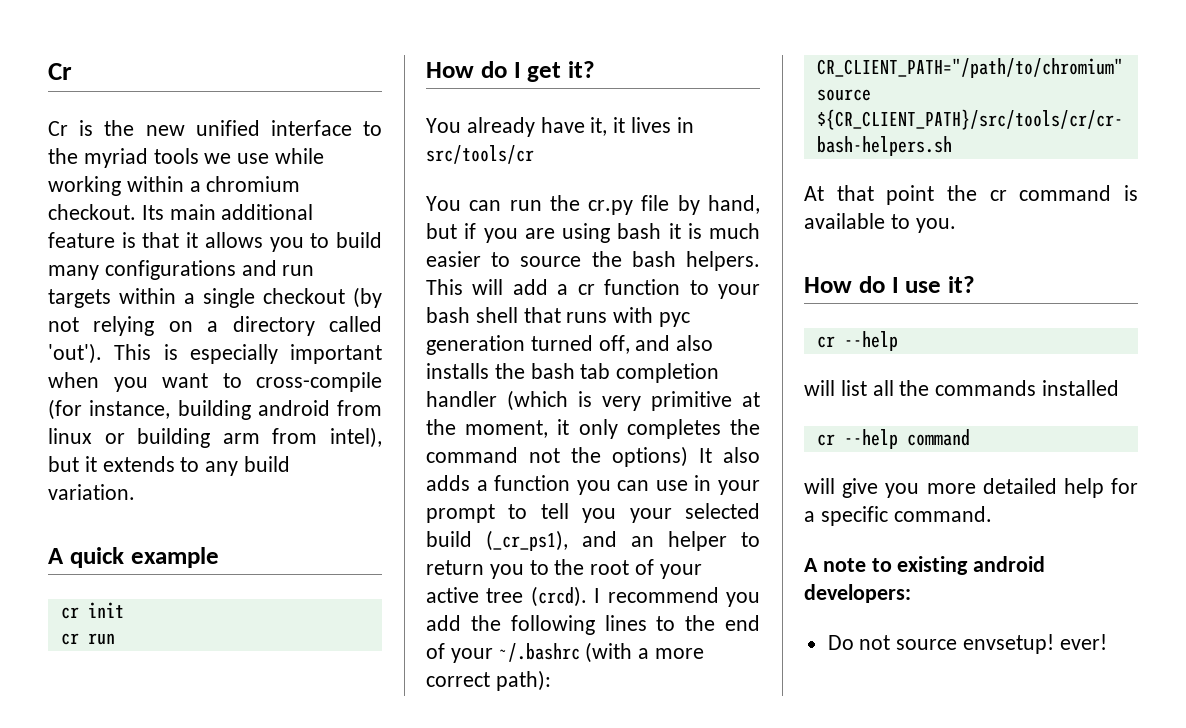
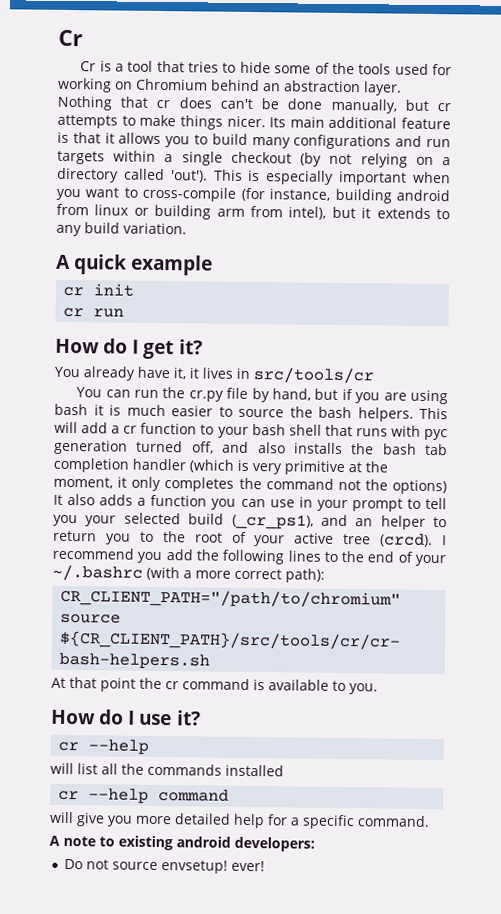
[104,120,382,136] [48,148,325,168] [48,176,301,196] [48,204,136,220] the new unified interface to the myriad tools we use while working within a chromium checkout. -> [114,60,452,76] [58,77,402,96] [57,95,452,114] [57,114,266,130] a tool that tries to hide some of the tools used for working on Chromium behind an abstraction layer. Nothing that cr does can't be done manually, but cr attempts to make things nicer.

